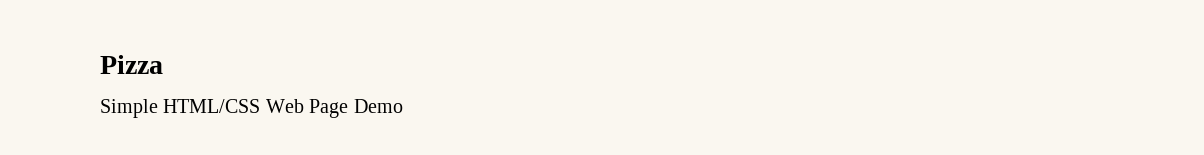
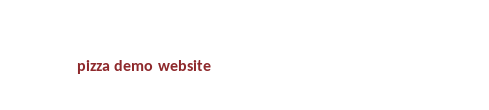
[100,55,163,74] [100,99,403,118] Pizza // Simple HTML/CSS Web Page Demo -> [77,60,211,74] pizza demo website

